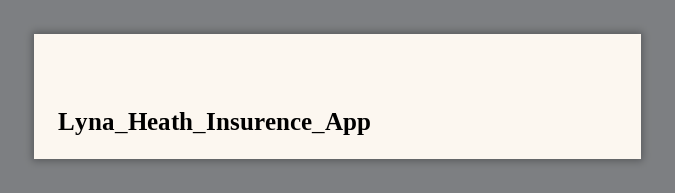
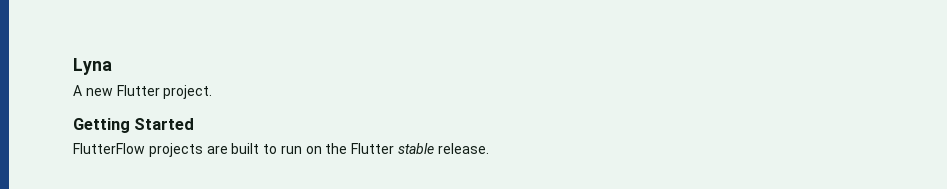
[58,112,371,135] Lyna_Heath_Insurence_App -> [73,58,112,75] [73,85,213,99] [73,118,195,133] [73,143,489,157] Lyna // A new Flutter project. // Getting Started // FlutterFlow projects are built to run on the Flutter stable release.

